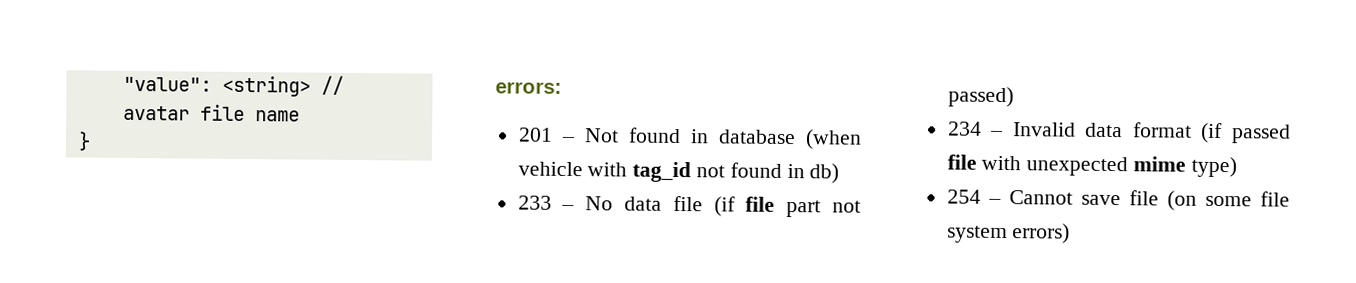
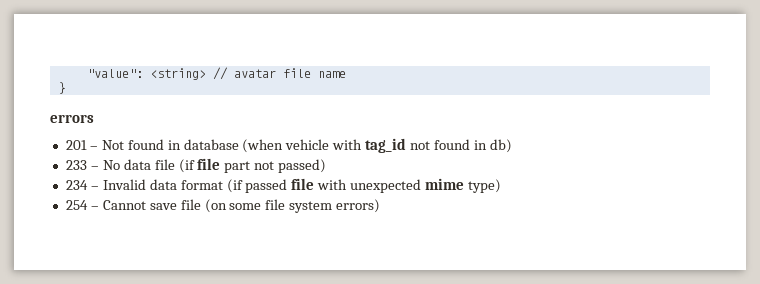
[495,81,562,94] errors: -> [50,114,94,123] errors

